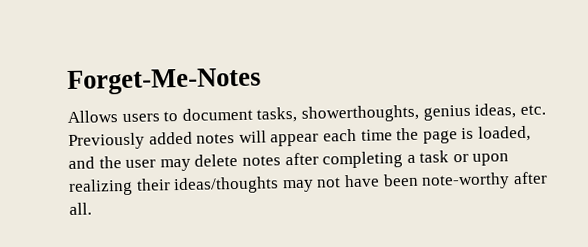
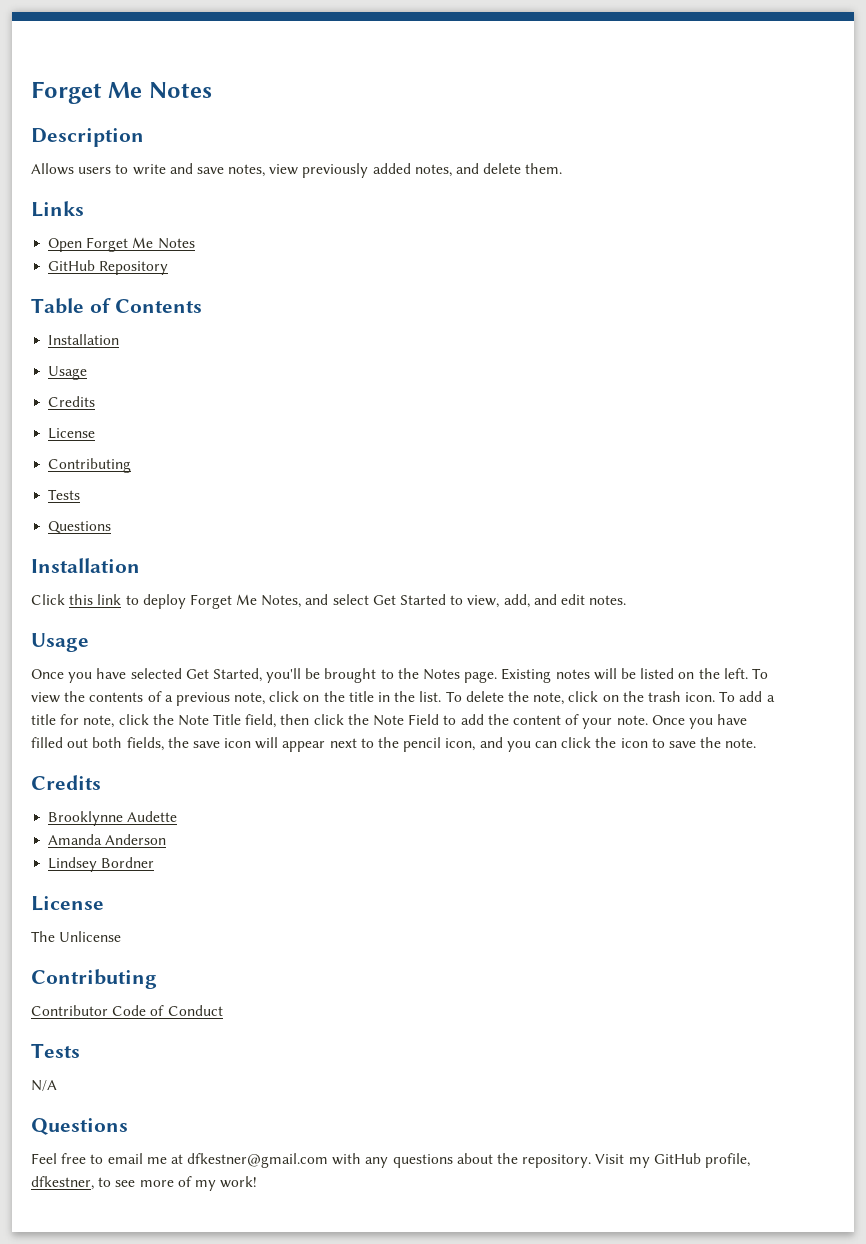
[67,67,261,95] Forget-Me-Notes -> [31,81,212,104] [31,128,144,147] Forget Me Notes // Description
[181,103,546,123] [68,125,531,150] [68,150,510,172] [68,171,548,196] [69,202,92,215] document tasks, showerthoughts, genius ideas, etc. Previously added notes will appear each time the page is loaded, and the user may delete notes after completing a task or upon realizing their ideas/thoughts may not have been note-worthy after all. -> [132,163,563,178] [31,201,84,217] [48,237,195,252] [48,260,169,275] [31,298,203,314] [48,334,120,345] [48,366,88,380] [48,396,96,407] [48,428,96,439] [48,458,132,473] [48,489,81,500] [48,521,112,534] [31,558,140,573] [31,594,627,609] [31,633,89,652] [31,668,768,683] [31,691,775,706] [31,714,748,729] [31,737,757,752] [31,775,101,790] [48,811,178,826] [48,834,167,845] [48,857,155,872] [31,896,104,911] [31,931,122,942] [31,969,157,989] [31,1005,223,1016] [31,1043,80,1058] [31,1080,57,1091] [31,1118,128,1135] [31,1153,750,1168] [31,1176,258,1191] write and save notes, view previously added notes, and delete them. // Links // Open Forget Me Notes // GitHub Repository // Table of Contents // Installation // Usage // Credits // License // Contributing // Tests // Questions // Installation // Click this link to deploy Forget Me Notes, and select Get Started to view, add, and edit notes. // Usage // Once you have selected Get Started, you'll be brought to the Notes page. Existing notes will be listed on the left. To view the contents of a previous note, click on the title in the list. To delete the note, click on the trash icon. To add a title for note, click the Note Title field, then click the Note Field to add the content of your note. Once you have filled out both fields, the save icon will appear next to the pencil icon, and you can click the icon to save the note. // Credits // Brooklynne Audette // Amanda Anderson // Lindsey Bordner // License // The Unlicense // Contributing // Contributor Code of Conduct // Tests // N/A // Questions // Feel free to email me at dfkestner@gmail.com with any questions about the repository. Visit my GitHub profile, dfkestner, to see more of my work!

